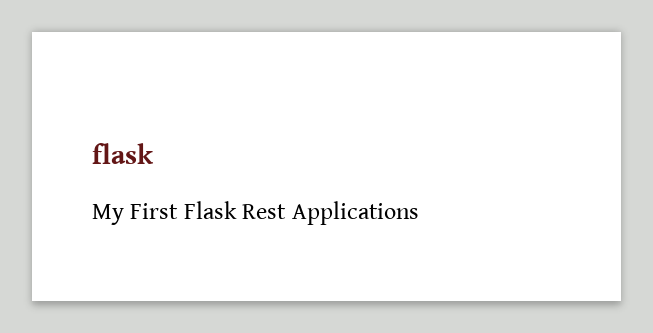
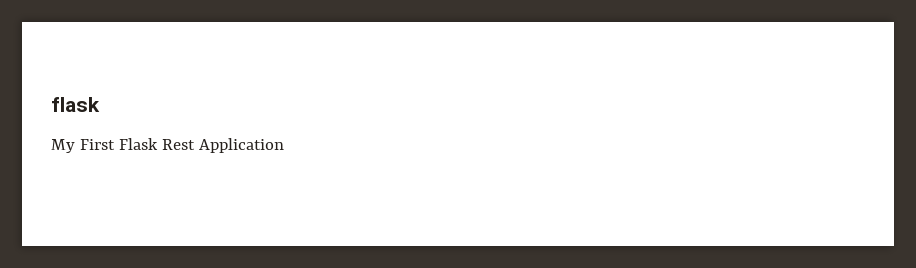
[291,201,419,225] Applications -> [198,138,284,153] Application

